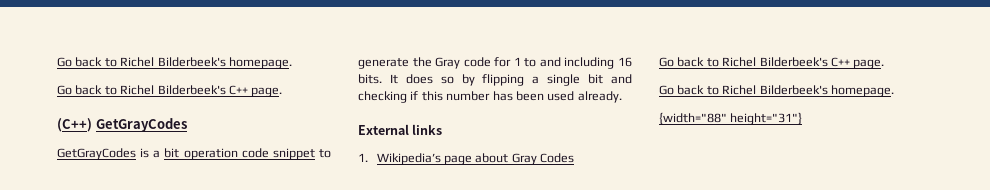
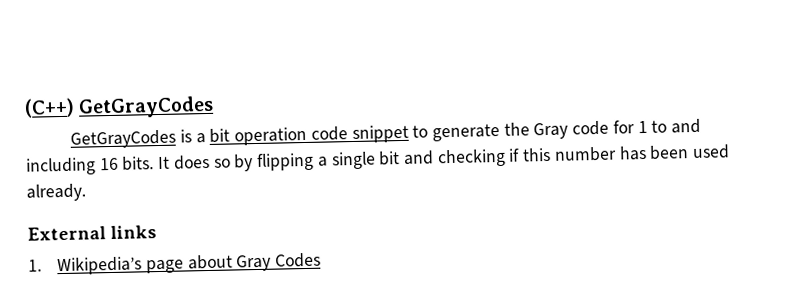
[57,57,292,69] [57,85,283,97] Go back to Richel Bilderbeek's homepage. // Go back to Richel Bilderbeek's C++ page. // -> (24, 107) none
[659,57,885,69] [659,85,894,97] [659,112,803,125] // Go back to Richel Bilderbeek's C++ page. // Go back to Richel Bilderbeek's homepage. // {width="88" height="31"} -> (322, 260) none

